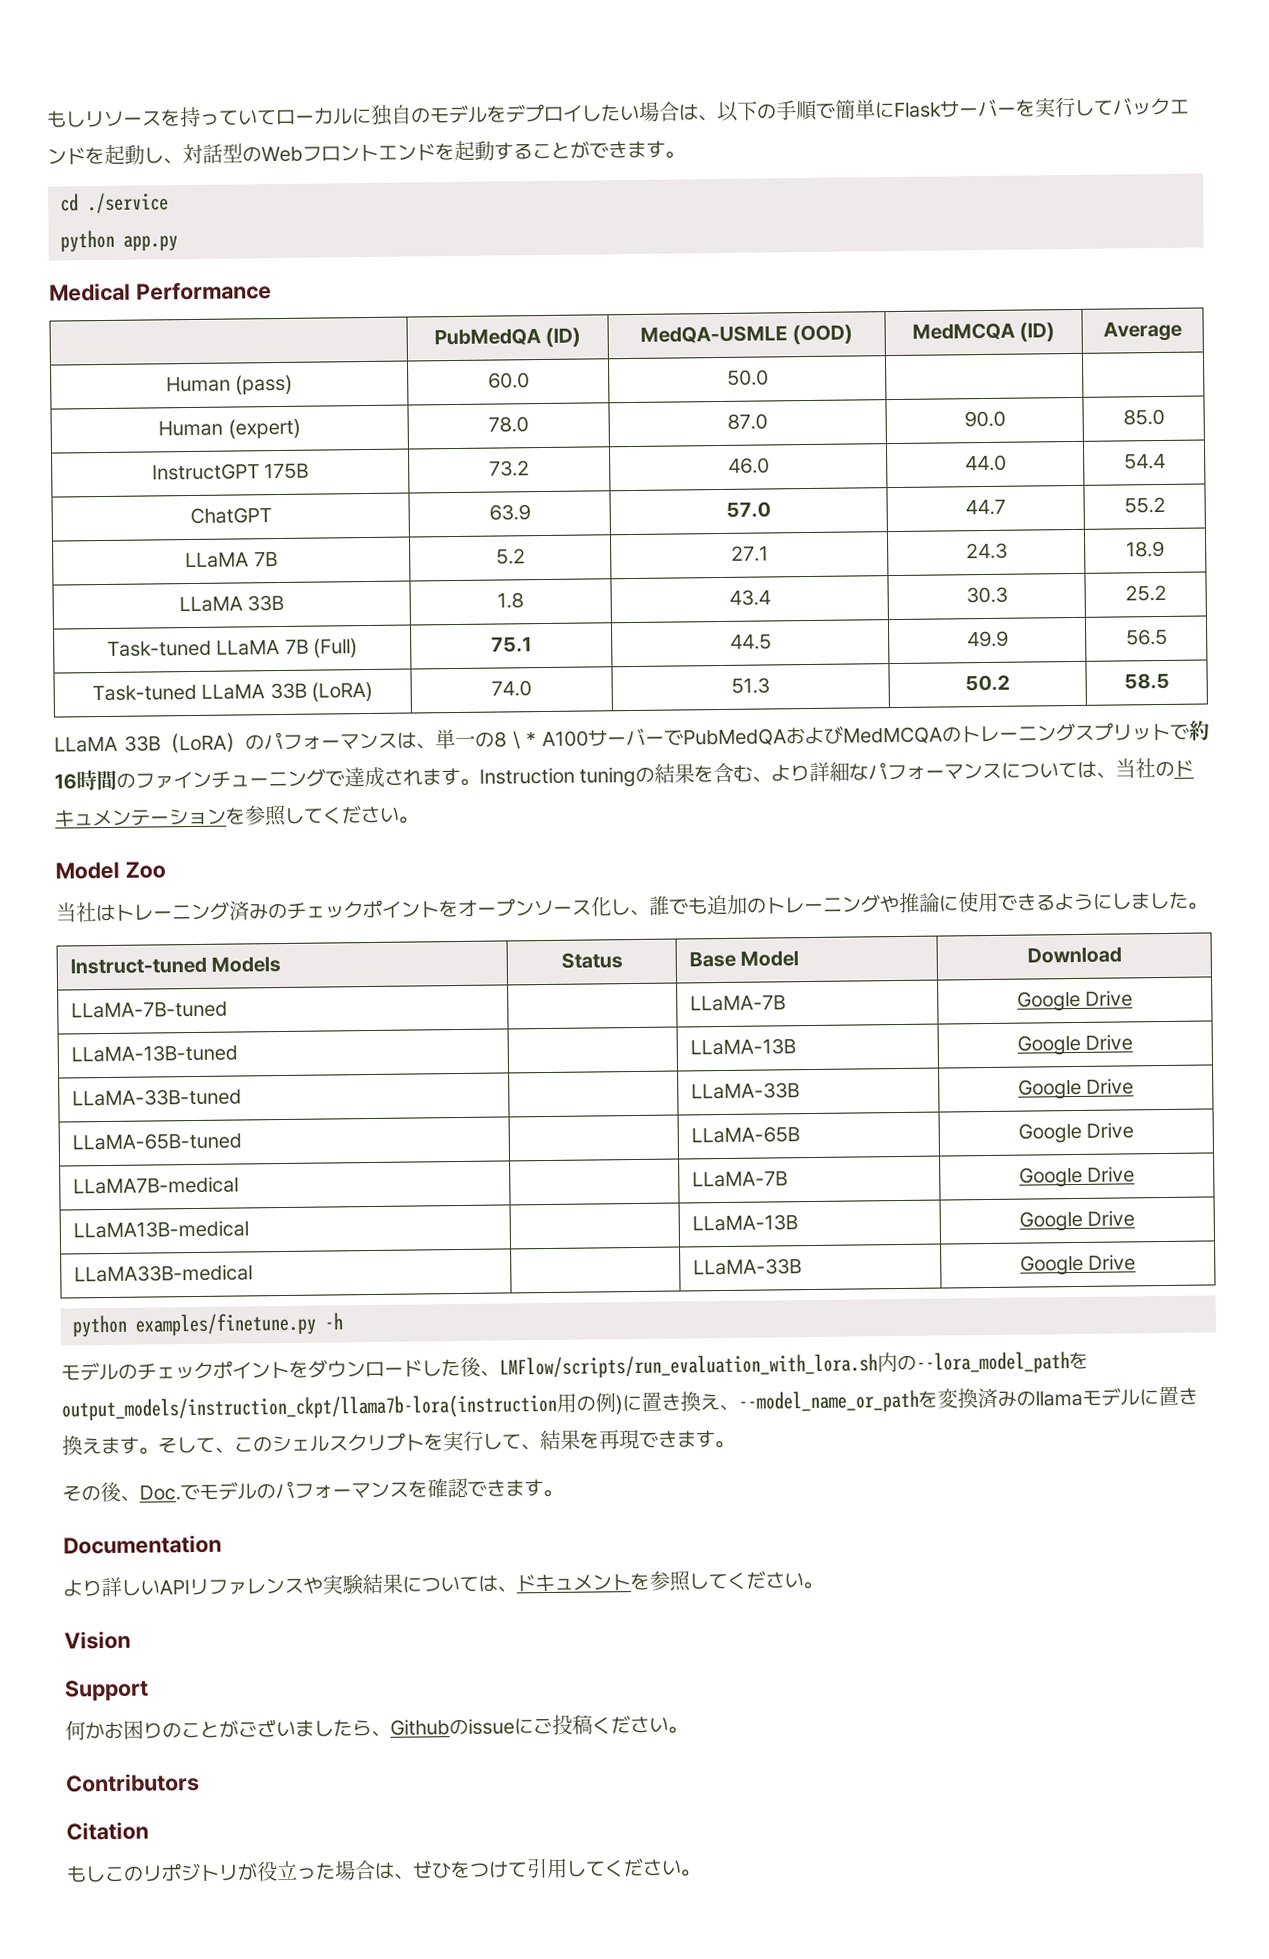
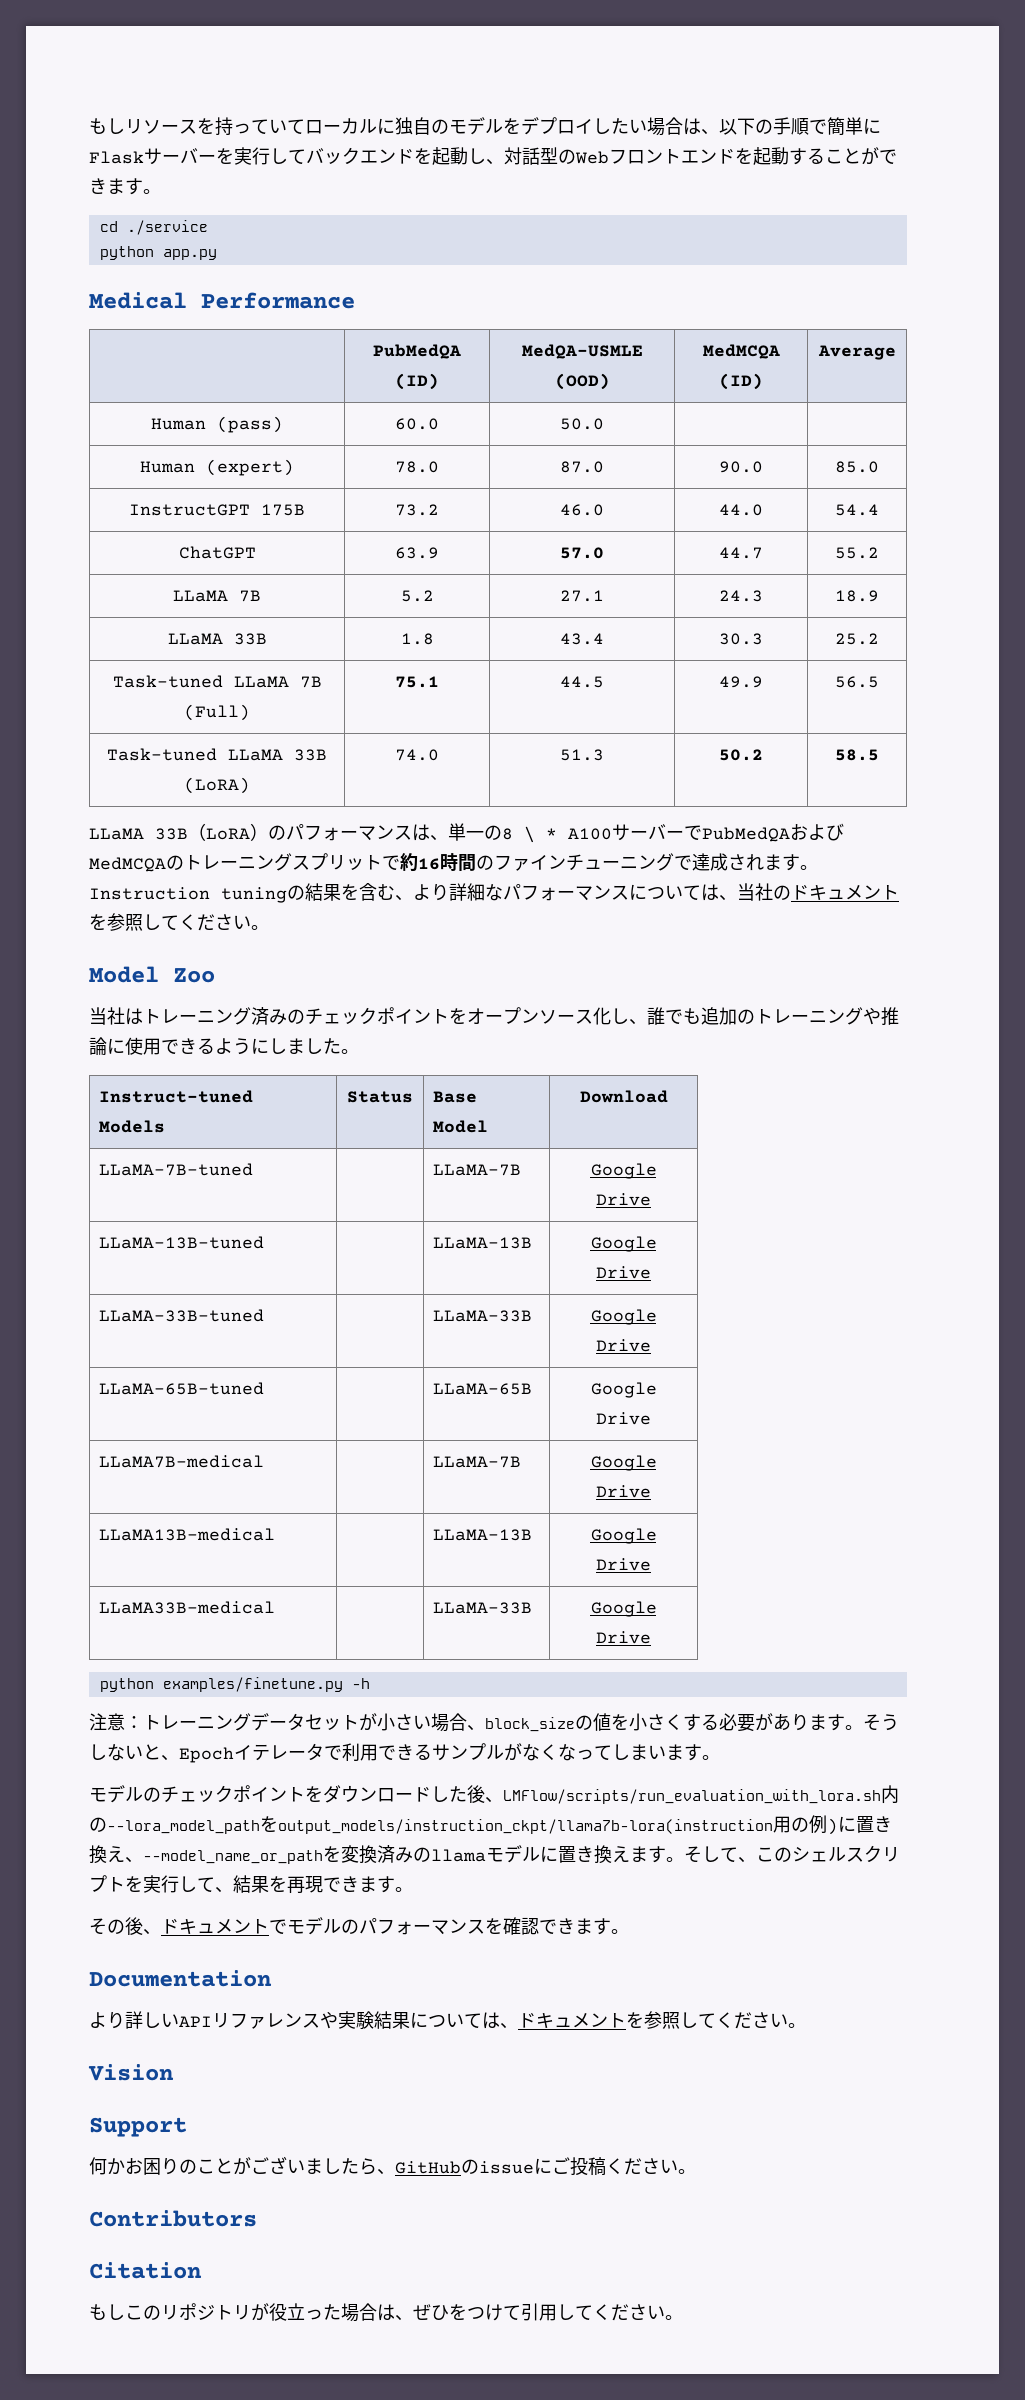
[131,808,227,826] テーション -> [881,885,899,900] ト
(343, 1321) none -> [89,1713,899,1732] [89,1743,720,1763] // 注意：トレーニングデータセットが小さい場合、block_sizeの値を小さくする必要があります。そうしないと、Epochイテレータで利用できるサンプルがなくなってしまいます。
[139,1484,181,1501] Doc. -> [161,1918,269,1934] ドキュメント
[390,1719,450,1736] Github -> [395,2161,461,2174] GitHub

